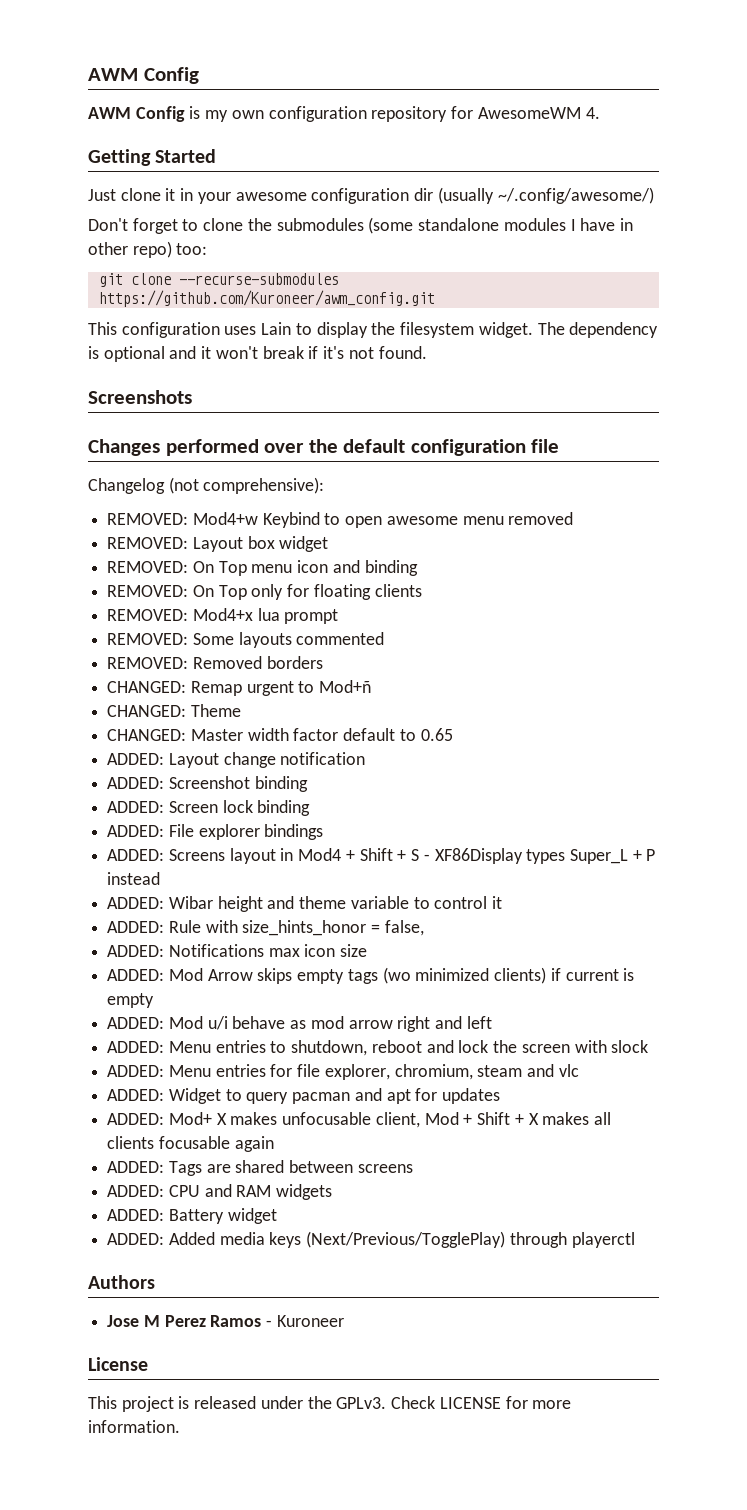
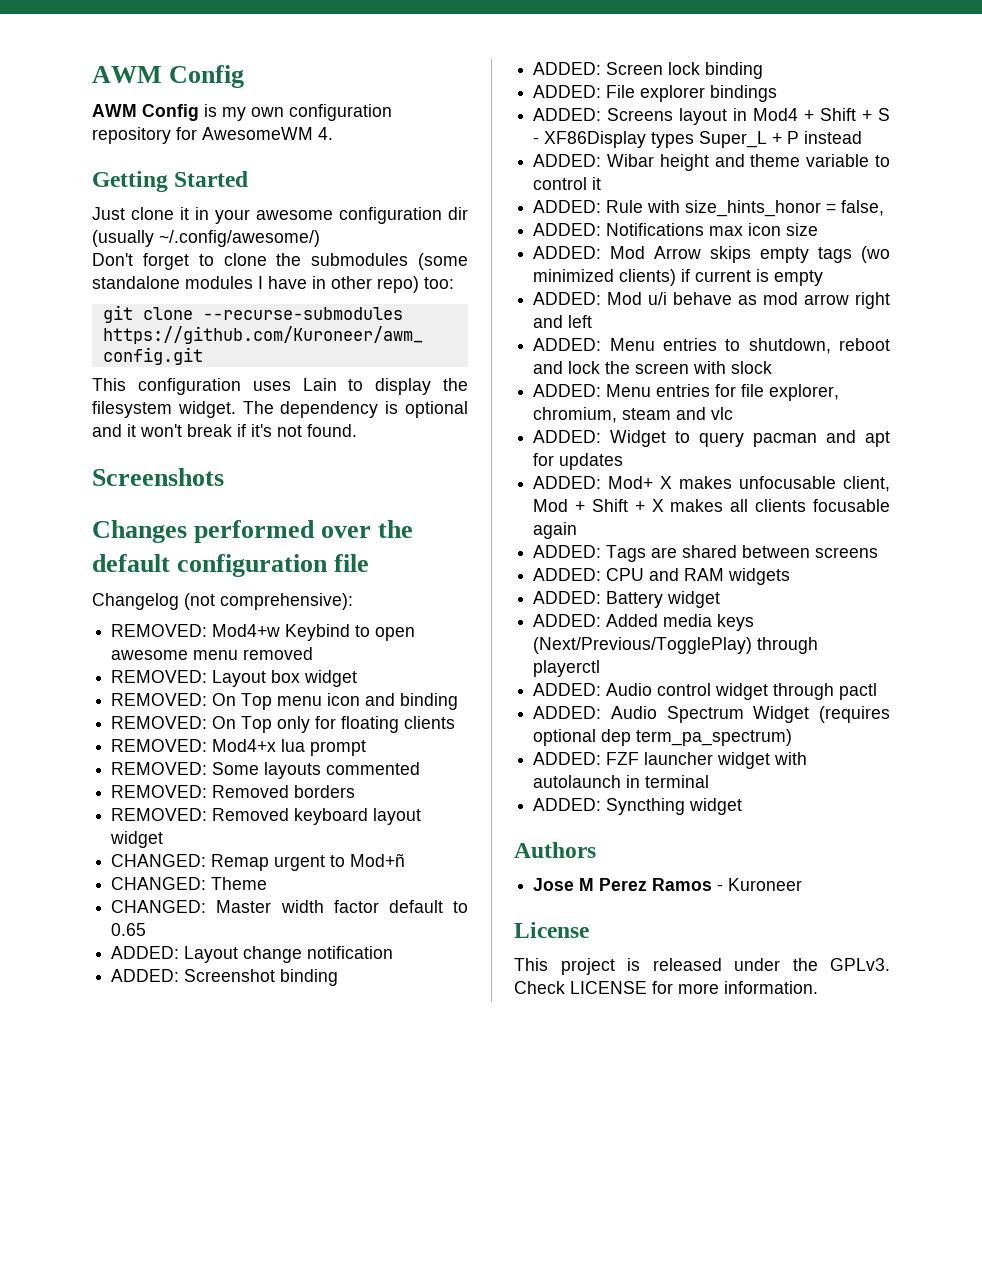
(323, 662) none -> [111,808,422,825] [110,831,164,848] // REMOVED: Removed keyboard layout widget
(635, 1240) none -> [533,683,878,700] [533,706,890,723] [533,729,793,746] [533,752,808,769] [533,775,710,788] [533,798,743,815] // ADDED: Audio control widget through pactl // ADDED: Audio Spectrum Widget (requires optional dep term_pa_spectrum) // ADDED: FZF launcher widget with autolaunch in terminal // ADDED: Syncthing widget

